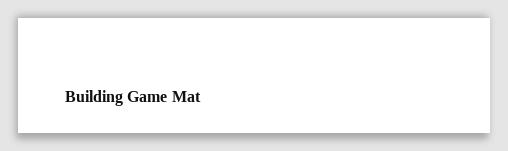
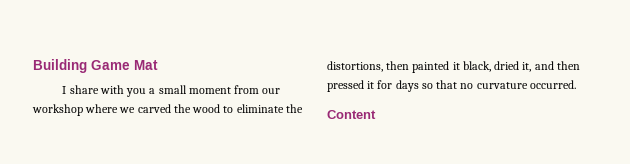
(201, 96) none -> [62,85,281,97] [32,104,303,116] [327,61,580,73] [327,80,576,92] [327,110,376,119] // I share with you a small moment from our workshop where we carved the wood to eliminate the distortions, then painted it black, dried it, and then pressed it for days so that no curvature occurred. // Content

